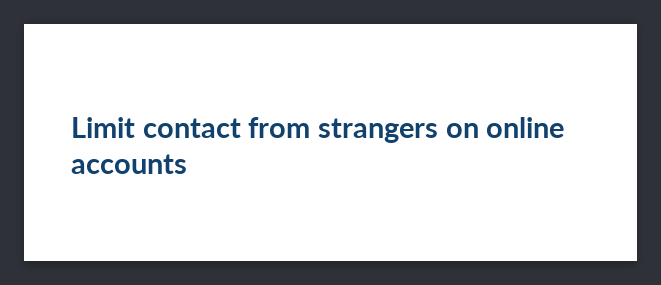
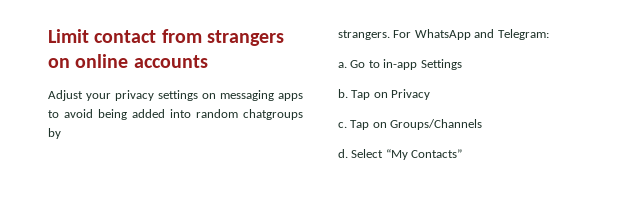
(187, 164) none -> [48,90,303,101] [48,109,303,120] [48,128,61,139] [338,29,549,40] [338,59,462,70] [338,89,431,100] [338,119,483,130] [338,149,463,160] // Adjust your privacy settings on messaging apps to avoid being added into random chatgroups by // strangers. For WhatsApp and Telegram: // a. Go to in-app Settings // b. Tap on Privacy // c. Tap on Groups/Channels // d. Select “My Contacts”

